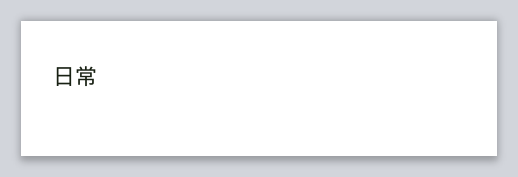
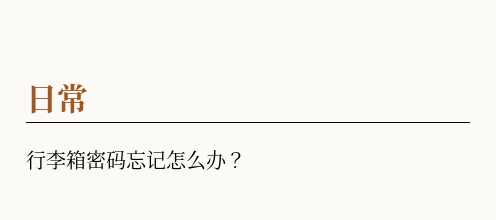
(97, 76) none -> [26,150,246,171] // 行李箱密码忘记怎么办？

